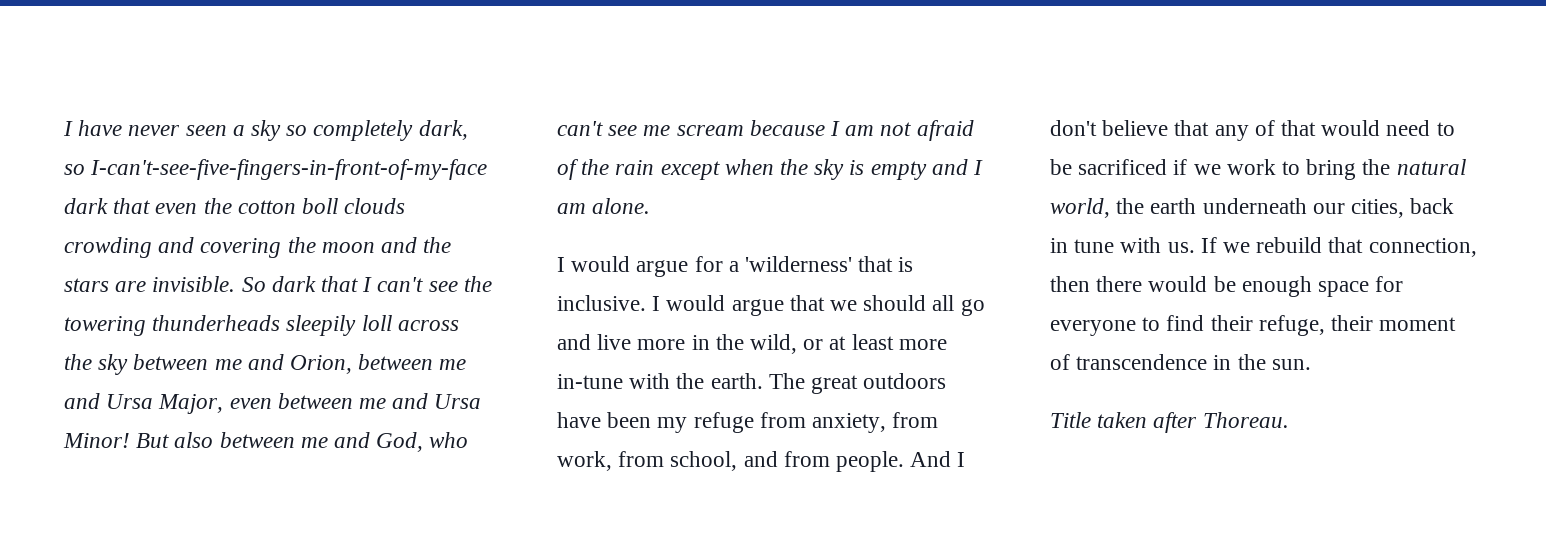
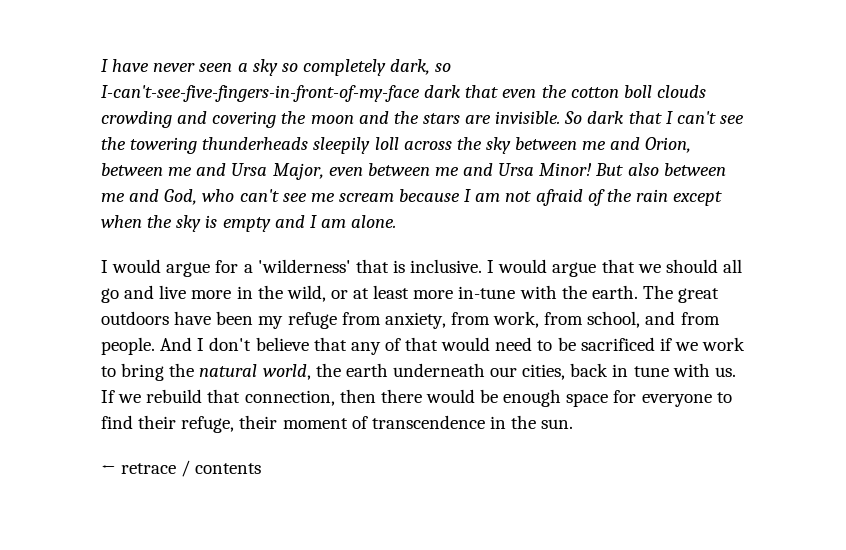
[1050,412,1289,433] Title taken after Thoreau. -> [101,460,262,477] ← retrace / contents

